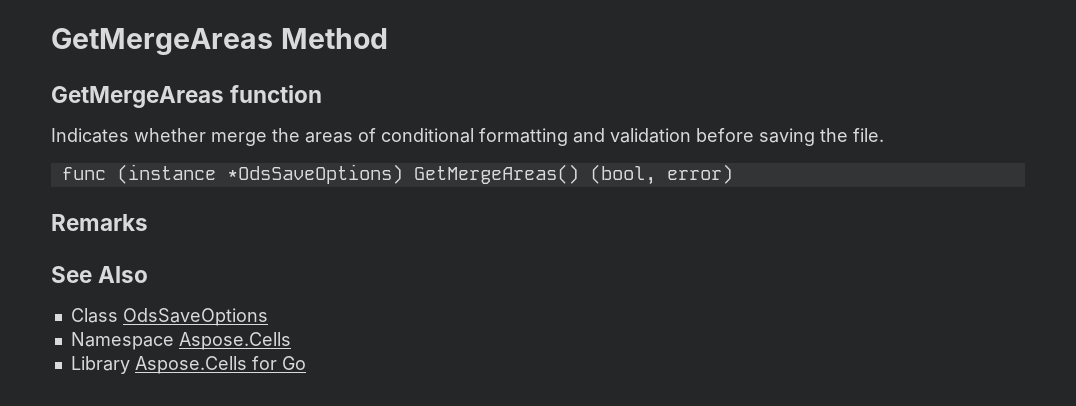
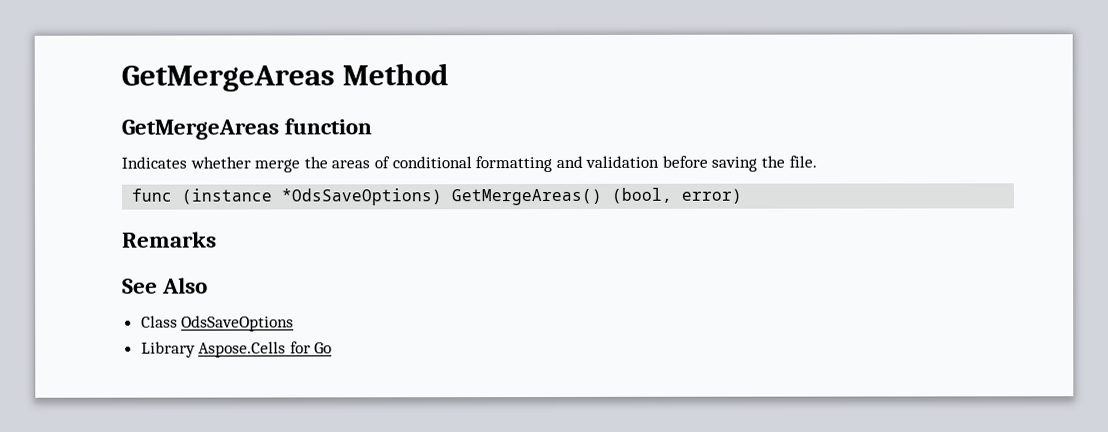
[70,332,291,350] // Namespace Aspose.Cells -> (295, 323) none

